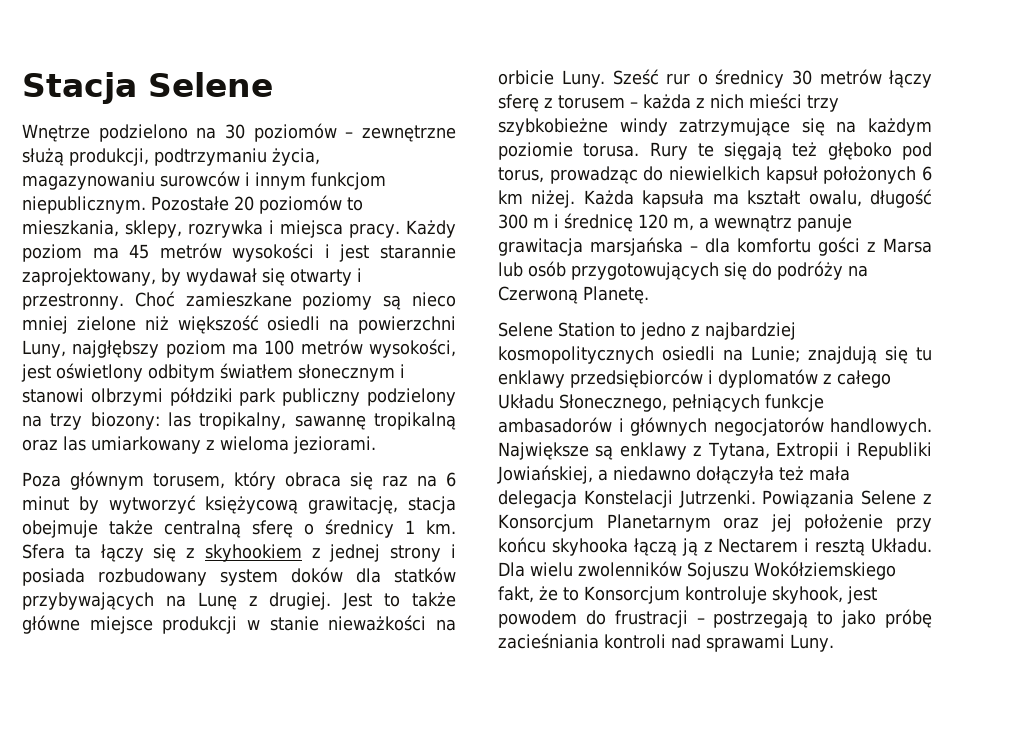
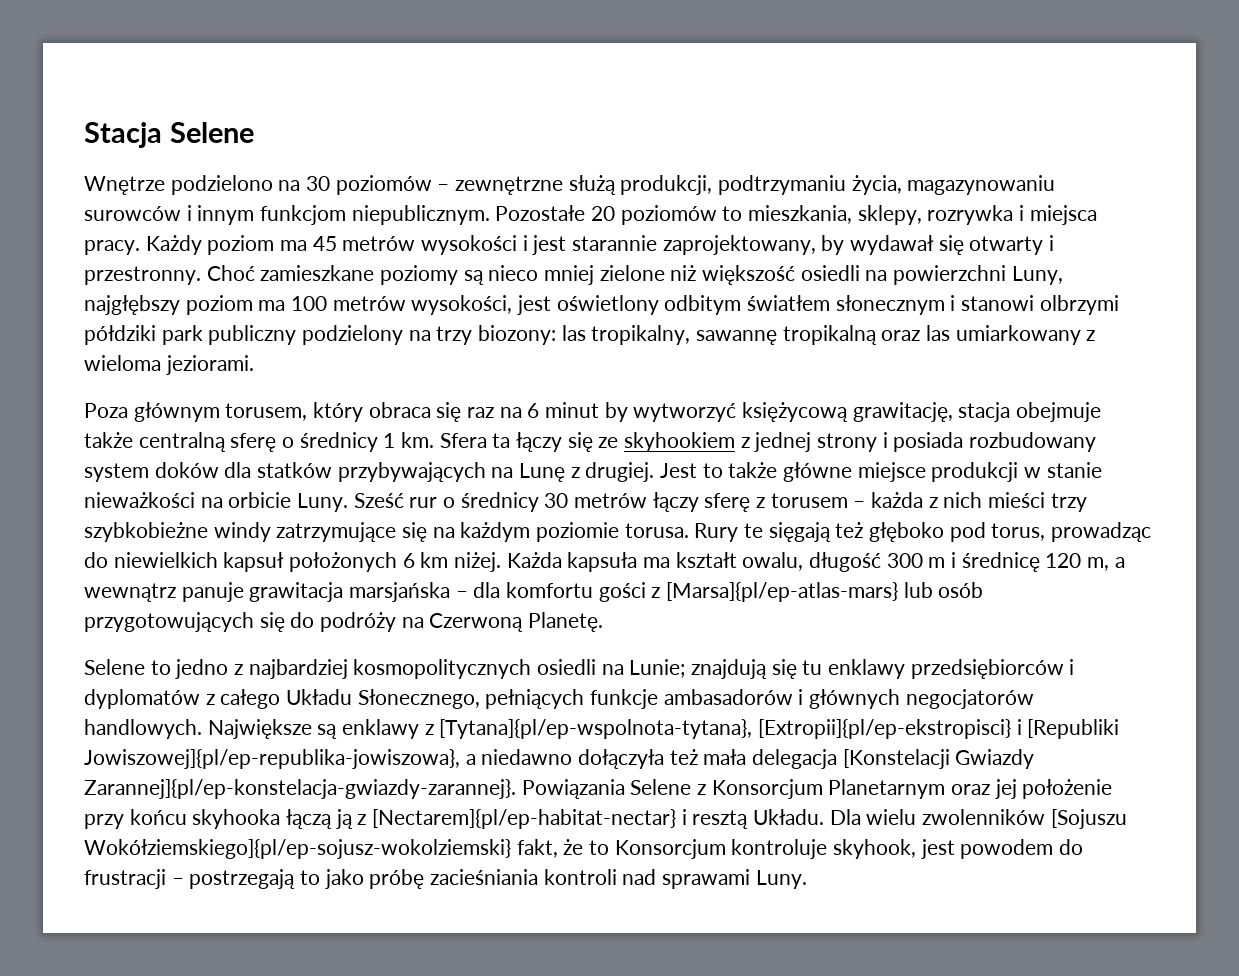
[186,548,196,558] z -> [598,437,619,448] ze
[883,238,932,253] Marsa -> [666,582,899,602] [Marsa]{pl/ep-atlas-mars}
[558,322,615,337] Station -> (145, 667) none
[707,442,933,460] [497,465,593,484] Tytana, Extropii i Republiki Jowiańskiej, -> [439,719,1120,739] [84,749,460,769] [Tytana]{pl/ep-wspolnota-tytana}, [Extropii]{pl/ep-ekstropisci} i [Republiki Jowiszowej]{pl/ep-republika-jowiszowa},
[583,490,756,508] Konstelacji Jutrzenki. -> [842,749,1035,769] [84,779,516,799] [Konstelacji Gwiazdy Zarannej]{pl/ep-konstelacja-gwiazdy-zarannej}.
[718,538,799,553] Nectarem -> [372,809,677,829] [Nectarem]{pl/ep-habitat-nectar}
[687,561,896,580] Sojuszu Wokółziemskiego -> [1050,809,1127,829] [84,839,511,859] [Sojuszu Wokółziemskiego]{pl/ep-sojusz-wokolziemski}

